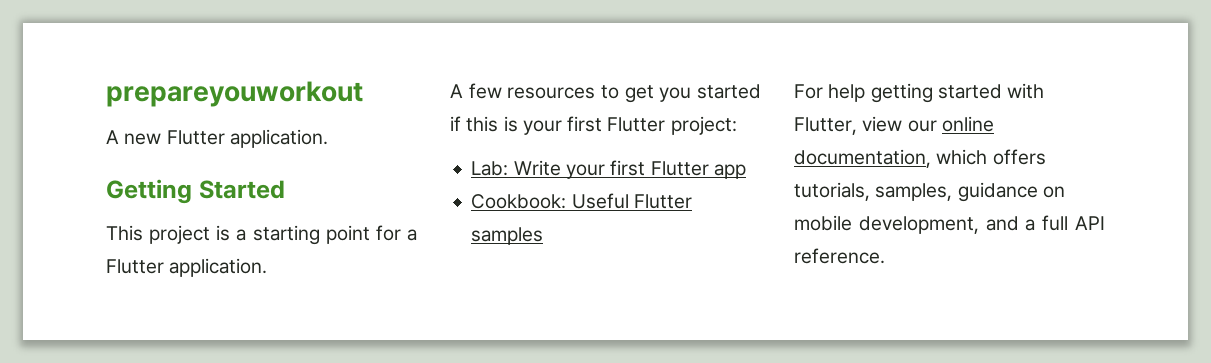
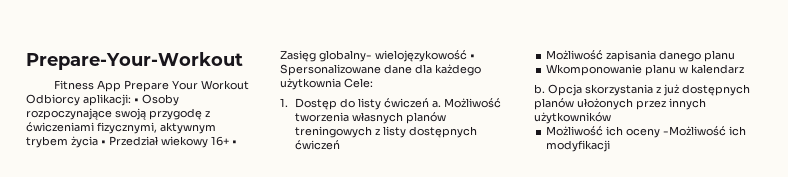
[106,81,363,107] [106,129,328,148] [106,179,285,204] [106,225,417,245] [106,258,268,277] [450,83,761,103] [450,116,737,135] [471,160,746,179] [471,193,692,209] [471,227,544,245] [794,83,1045,103] [794,116,994,135] [794,149,1046,168] [794,182,1065,202] [794,215,1105,234] [794,248,885,264] prepareyouworkout // A new Flutter application. // Getting Started // This project is a starting point for a Flutter application. // A few resources to get you started if this is your first Flutter project: // Lab: Write your first Flutter app // Cookbook: Useful Flutter samples // For help getting started with Flutter, view our online documentation, which offers tutorials, samples, guidance on mobile development, and a full API reference. -> [26,52,243,70] [54,80,250,92] [26,94,179,106] [26,108,210,120] [26,122,216,134] [26,136,237,148] [280,50,475,62] [280,64,481,76] [280,78,373,90] [280,98,501,110] [294,112,446,124] [294,126,477,138] [294,140,340,150] [546,50,736,62] [546,64,745,76] [534,84,750,96] [534,98,706,110] [534,112,611,124] [546,126,747,138] [546,140,611,152] Prepare-Your-Workout // Fitness App Prepare Your Workout Odbiorcy aplikacji: • Osoby rozpoczynające swoją przygodę z ćwiczeniami fizycznymi, aktywnym trybem życia • Przedział wiekowy 16+ • Zasięg globalny- wielojęzykowość • Spersonalizowane dane dla każdego użytkownia Cele: // 1. Dostęp do listy ćwiczeń a. Możliwość tworzenia własnych planów treningowych z listy dostępnych ćwiczeń // Możliwość zapisania danego planu // Wkomponowanie planu w kalendarz // b. Opcja skorzystania z już dostępnych planów ułożonych przez innych użytkowników // Możliwość ich oceny -Możliwość ich modyfikacji

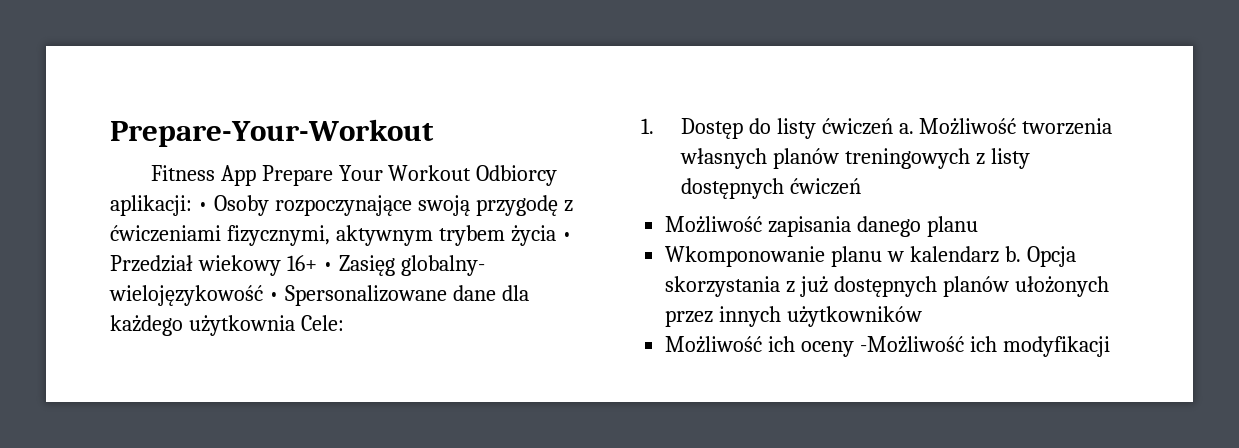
(745, 69) // -> (1000, 254) none

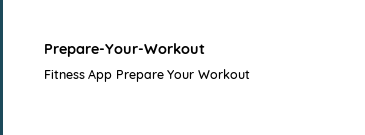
[476,165,558,186] [110,195,573,216] [110,225,572,246] [110,255,485,276] [109,285,529,306] [110,315,344,336] [641,118,1113,139] [679,148,1030,169] [680,178,861,199] [665,216,979,237] [665,246,1076,267] [665,276,1109,297] [665,306,923,327] [665,336,1110,357] Odbiorcy aplikacji: • Osoby rozpoczynające swoją przygodę z ćwiczeniami fizycznymi, aktywnym trybem życia • Przedział wiekowy 16+ • Zasięg globalny- wielojęzykowość • Spersonalizowane dane dla każdego użytkownia Cele: // 1. Dostęp do listy ćwiczeń a. Możliwość tworzenia własnych planów treningowych z listy dostępnych ćwiczeń // Możliwość zapisania danego planu // Wkomponowanie planu w kalendarz b. Opcja skorzystania z już dostępnych planów ułożonych przez innych użytkowników // Możliwość ich oceny -Możliwość ich modyfikacji -> (250, 74) none

